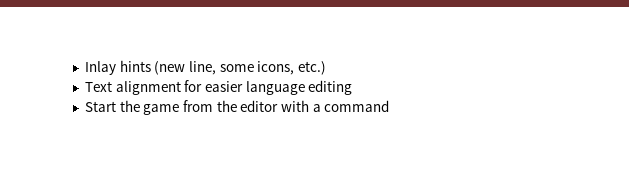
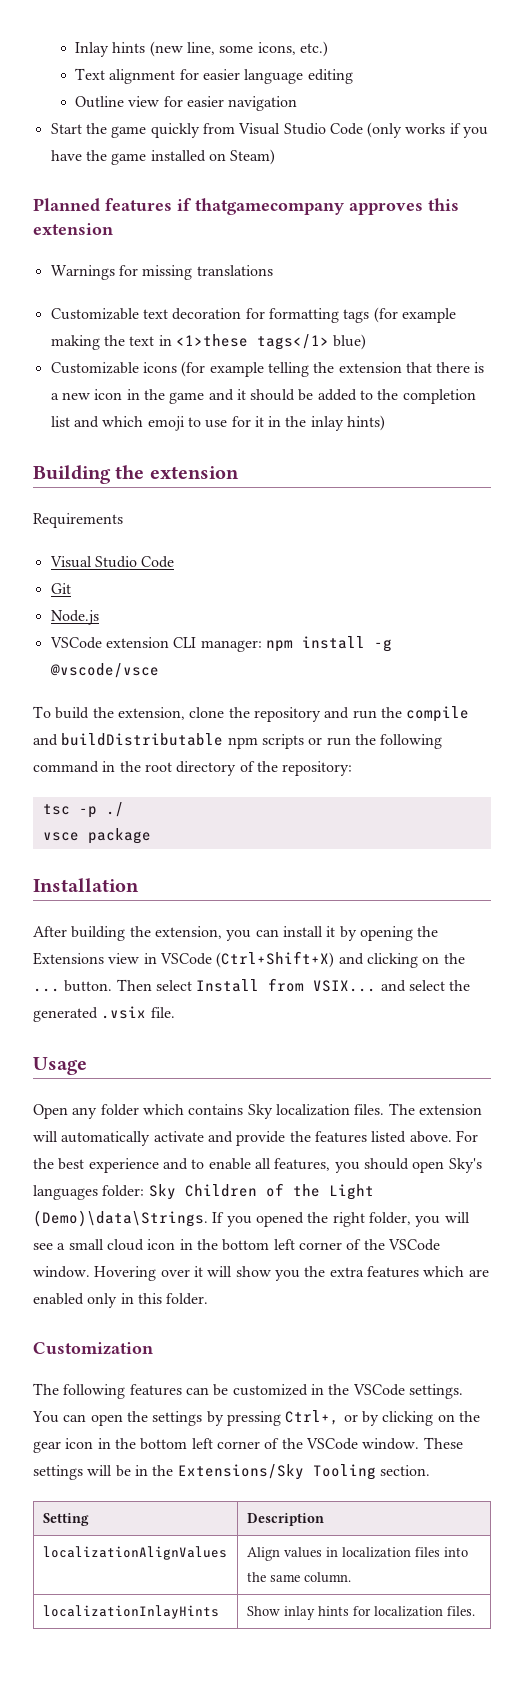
[85,100,390,115] Start the game from the editor with a command -> [75,96,298,111] [50,122,489,138] [50,149,276,165] [33,198,459,215] [33,223,113,235] [50,265,273,280] [50,307,456,323] [50,334,367,350] [50,361,485,377] [50,389,476,404] [50,415,386,431] [33,465,239,484] [33,513,123,528] [49,556,175,568] [50,583,71,594] [50,610,99,625] [49,636,392,652] [49,663,159,678] [33,706,470,722] [33,733,443,749] [33,761,353,776] [42,802,124,818] [42,828,151,844] [33,878,139,892] [33,926,439,941] [33,951,465,968] [33,978,471,992] [33,1006,175,1022] [33,1057,87,1075] [33,1103,482,1119] [33,1130,478,1146] [33,1158,482,1173] [33,1183,374,1200] [33,1210,470,1227] [33,1239,440,1251] [33,1266,489,1281] [33,1293,209,1308] [33,1342,153,1355] [33,1383,463,1399] [32,1410,480,1426] [33,1437,463,1453] [33,1464,430,1480] [42,1513,89,1526] [246,1513,324,1526] [42,1546,227,1560] [246,1547,468,1561] [246,1572,351,1583] [42,1605,219,1619] [246,1606,475,1620] Outline view for easier navigation // Start the game quickly from Visual Studio Code (only works if you have the game installed on Steam) // Planned features if thatgamecompany approves this extension // Warnings for missing translations // Customizable text decoration for formatting tags (for example making the text in <1>these tags</1> blue) // Customizable icons (for example telling the extension that there is a new icon in the game and it should be added to the completion list and which emoji to use for it in the inlay hints) // Building the extension // Requirements // Visual Studio Code // Git // Node.js // VSCode extension CLI manager: npm install -g @vscode/vsce // To build the extension, clone the repository and run the compile and buildDistributable npm scripts or run the following command in the root directory of the repository: // tsc -p ./ // vsce package // Installation // After building the extension, you can install it by opening the Extensions view in VSCode (Ctrl+Shift+X) and clicking on the ... button. Then select Install from VSIX... and select the generated .vsix file. // Usage // Open any folder which contains Sky localization files. The extension will automatically activate and provide the features listed above. For the best experience and to enable all features, you should open Sky's languages folder: Sky Children of the Light (Demo)\data\Strings. If you opened the right folder, you will see a small cloud icon in the bottom left corner of the VSCode window. Hovering over it will show you the extra features which are enabled only in this folder. // Customization // The following features can be customized in the VSCode settings. You can open the settings by pressing Ctrl+, or by clicking on the gear icon in the bottom left corner of the VSCode window. These settings will be in the Extensions/Sky Tooling section. // Setting | Description // localizationAlignValues | Align values in localization files into the same column. // localizationInlayHints | Show inlay hints for localization files.

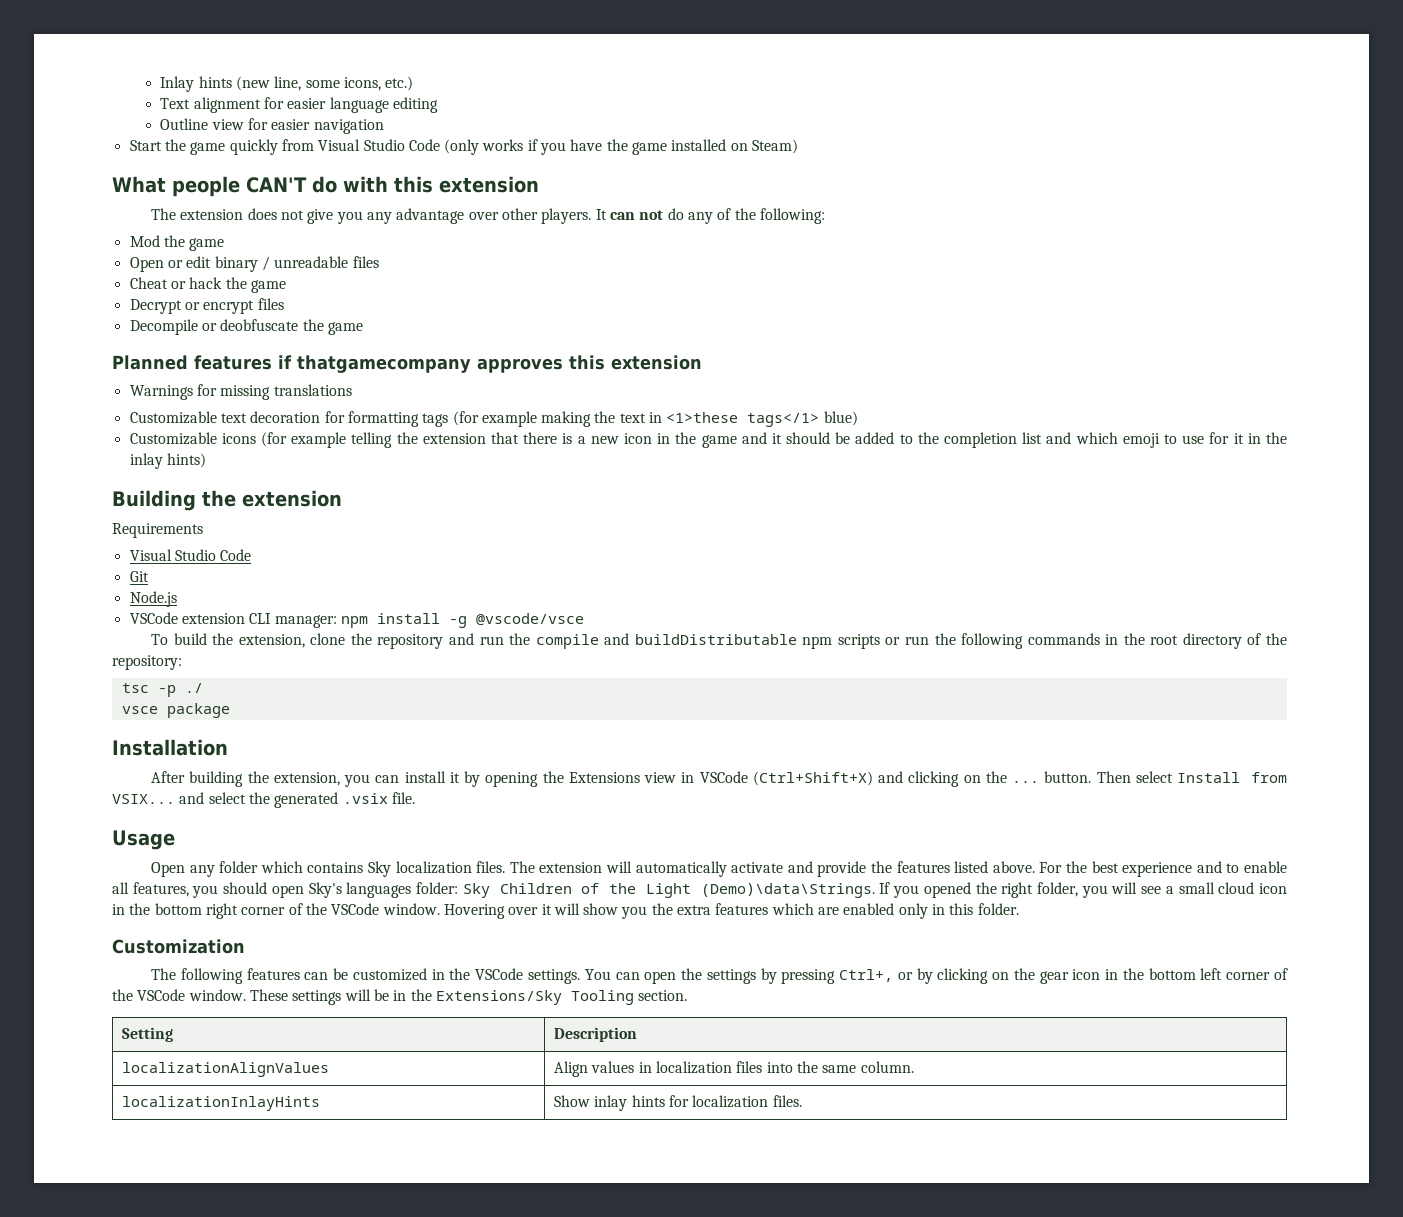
(276, 157) none -> [112,176,539,197] [151,208,825,224] [129,235,225,251] [129,256,379,272] [129,277,286,293] [129,298,284,314] [129,319,363,335] // What people CAN'T do with this extension // The extension does not give you any advantage over other players. It can not do any of the following: // Mod the game // Open or edit binary / unreadable files // Cheat or hack the game // Decrypt or encrypt files // Decompile or deobfuscate the game
[33,761,99,773] command -> [1027,633,1100,645] commands
[273,1239,295,1250] left -> [205,903,238,919] right

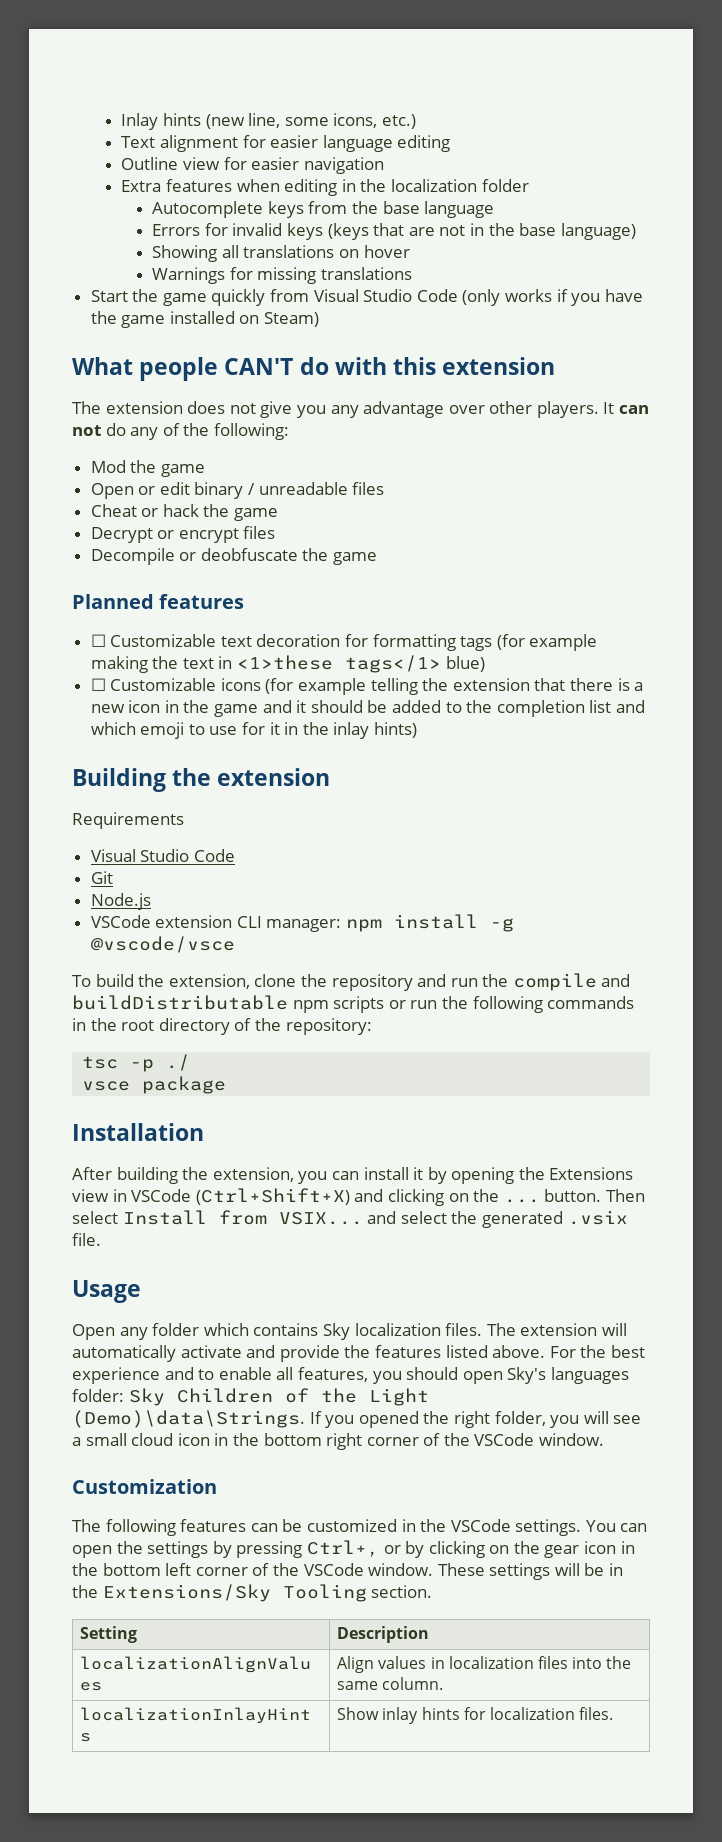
(384, 126) none -> [121,179,529,196] [152,201,495,218] [152,223,636,240] [152,245,410,262] [152,267,413,284] // Extra features when editing in the localization folder // Autocomplete keys from the base language // Errors for invalid keys (keys that are not in the base language) // Showing all translations on hover // Warnings for missing translations
[278,355,702,373] [129,384,352,400] if thatgamecompany approves this extension // Warnings for missing translations // -> [90,634,106,647] // ☐
(858, 418) none -> [90,678,106,691] ☐
[443,903,1019,919] Hovering over it will show you the extra features which are enabled only in this folder. -> (605, 1439) none

